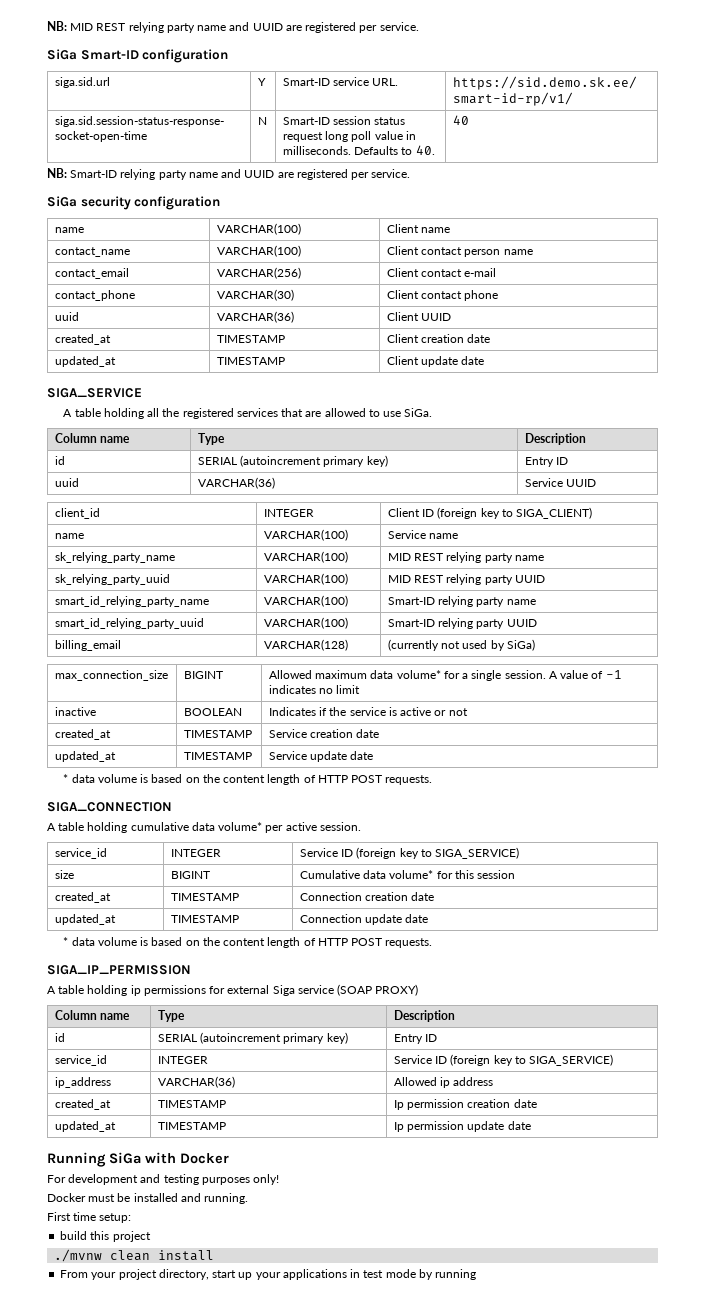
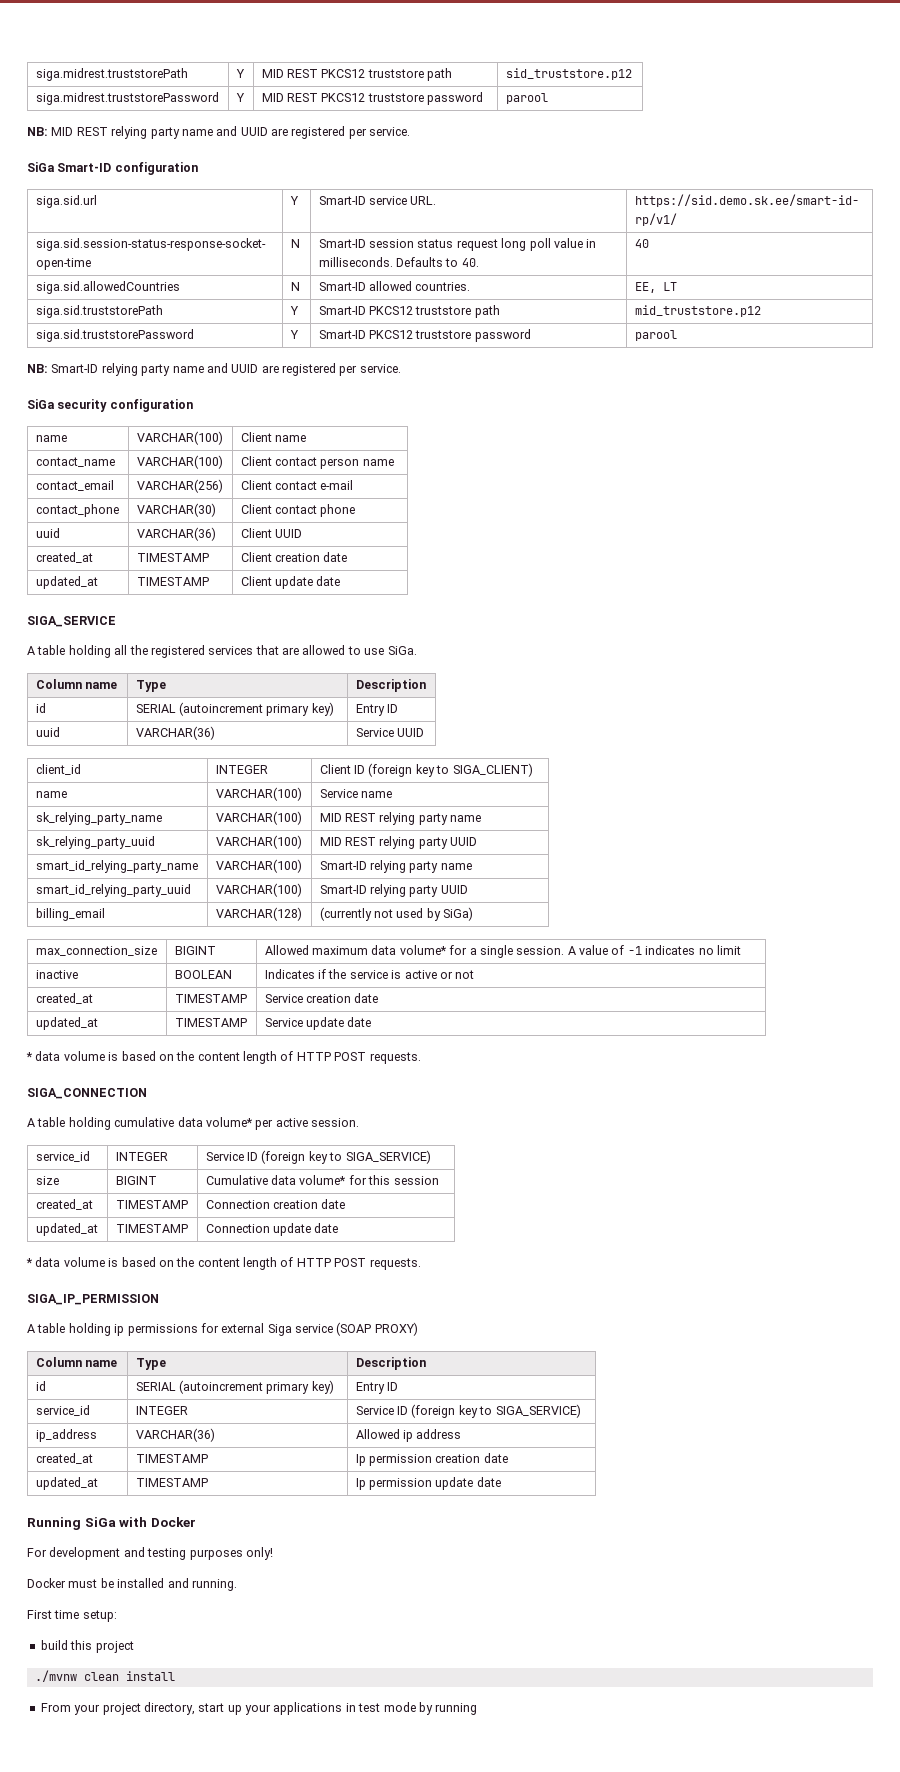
(47, 26) none -> [35,68,188,81] [235,69,245,78] [261,68,453,81] [505,68,632,80] [35,92,219,105] [235,93,245,102] [261,92,484,105] [505,93,548,104] siga.midrest.truststorePath | Y | MID REST PKCS12 truststore path | sid_truststore.p12 // siga.midrest.truststorePassword | Y | MID REST PKCS12 truststore password | parool //
(469, 120) none -> [35,281,180,294] [290,282,300,291] [318,281,471,291] [634,282,677,293] [35,305,163,318] [289,306,299,315] [318,305,500,318] [634,305,761,317] [35,329,194,342] [289,330,299,339] [318,329,531,342] [634,330,677,341] // siga.sid.allowedCountries | N | Smart-ID allowed countries. | EE, LT // siga.sid.truststorePath | Y | Smart-ID PKCS12 truststore path | mid_truststore.p12 // siga.sid.truststorePassword | Y | Smart-ID PKCS12 truststore password | parool

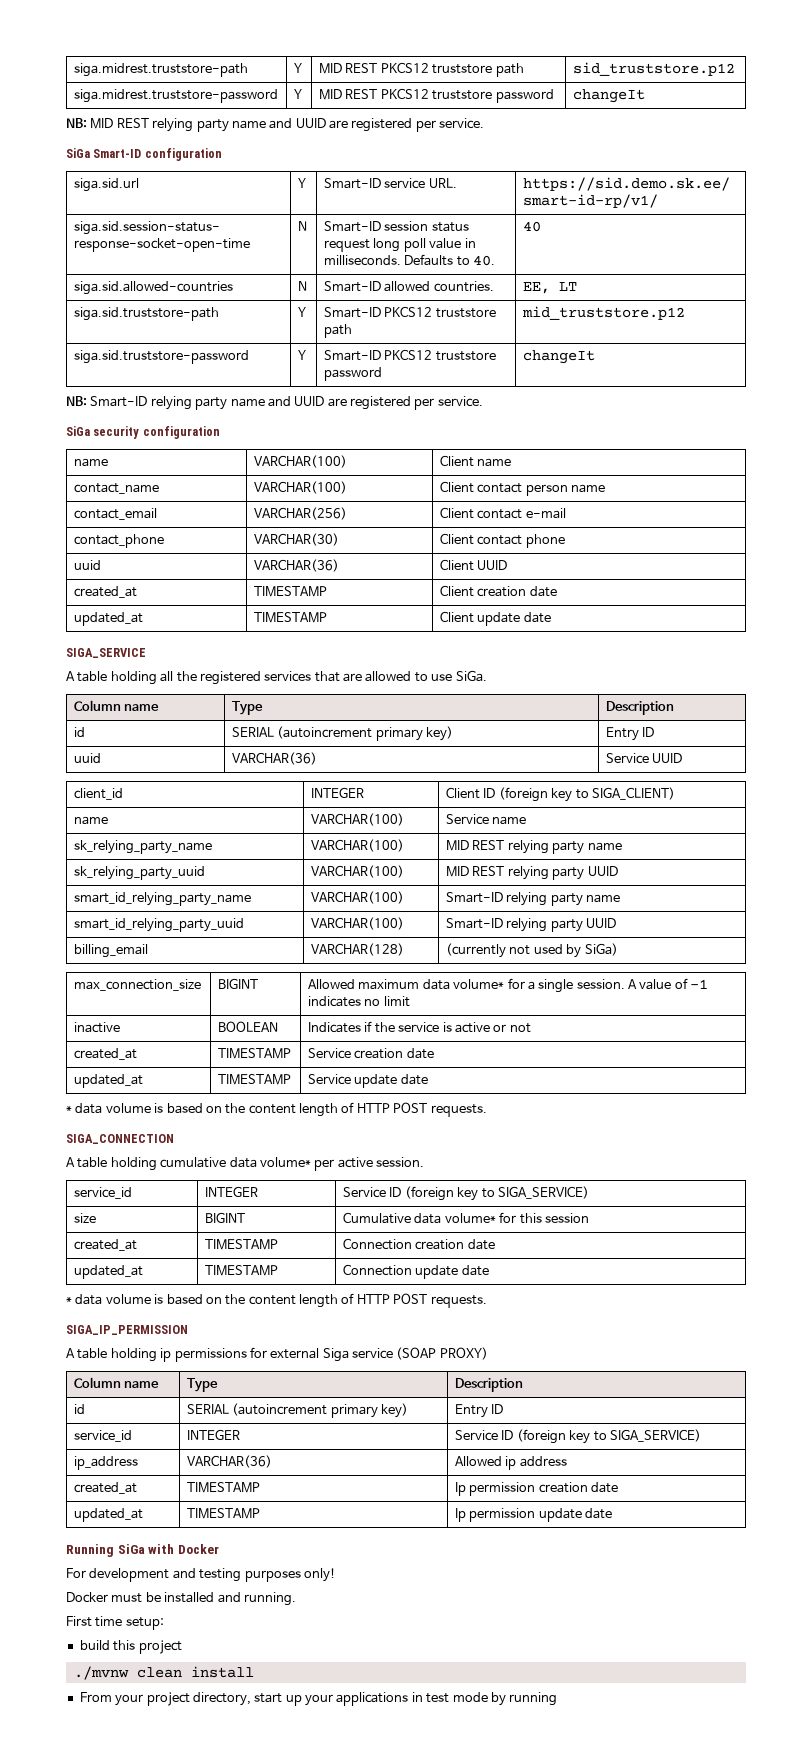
[35,68,188,81] siga.midrest.truststorePath -> [74,63,249,77] siga.midrest.truststore-path
[35,92,219,105] siga.midrest.truststorePassword -> [74,89,279,103] siga.midrest.truststore-password
[505,93,548,104] parool -> [573,89,646,103] changeIt
[35,281,180,294] siga.sid.allowedCountries -> [74,281,234,295] siga.sid.allowed-countries
[35,305,163,318] siga.sid.truststorePath -> [74,307,220,321] siga.sid.truststore-path
[35,329,194,342] siga.sid.truststorePassword -> [74,350,250,364] siga.sid.truststore-password
[634,330,677,341] parool -> [523,350,596,364] changeIt

